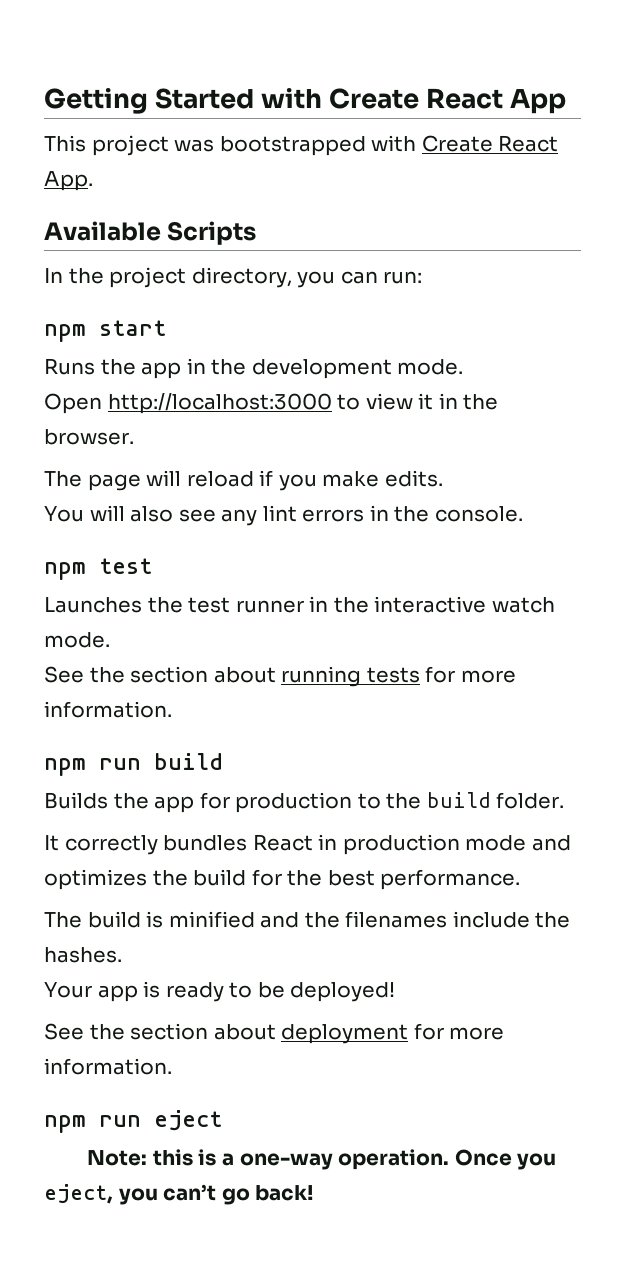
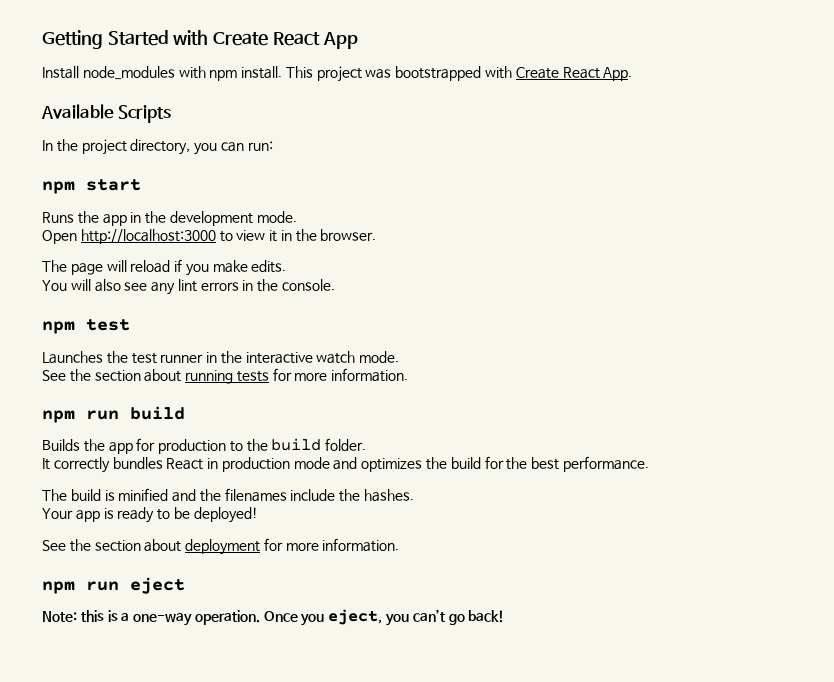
(567, 101) none -> [42,66,283,81] Install node_modules with npm install.

